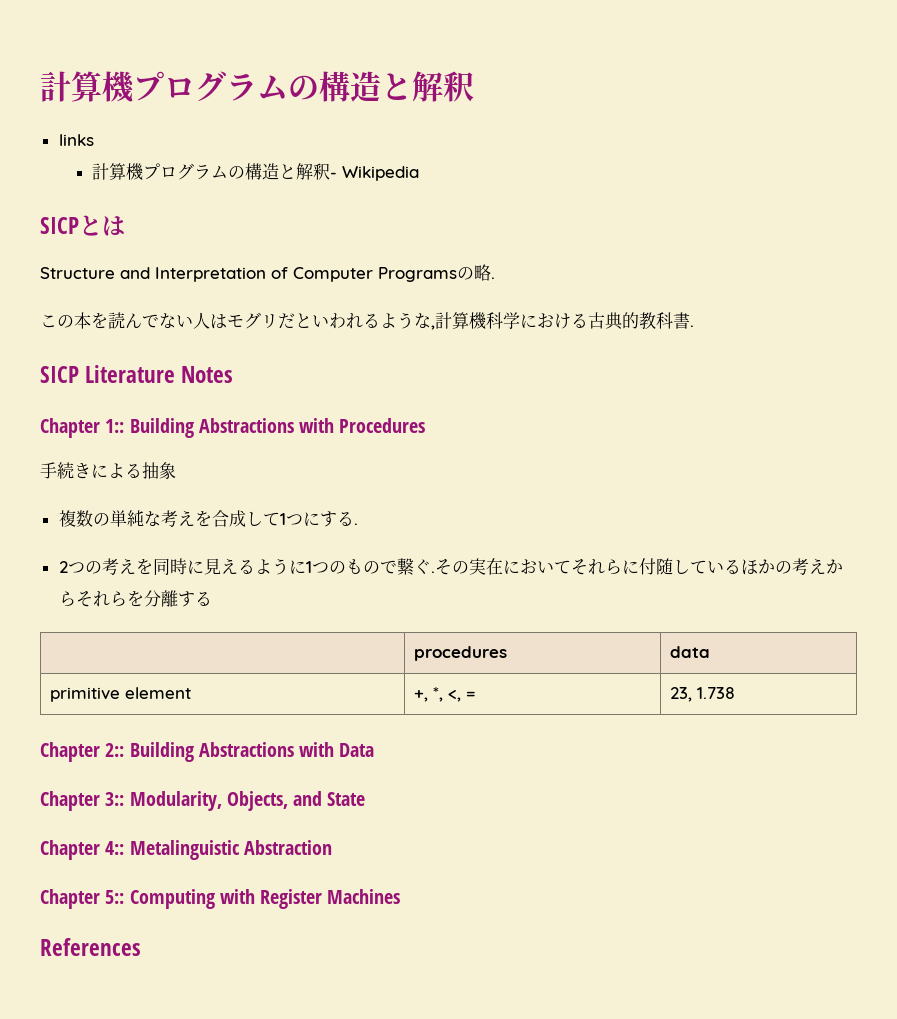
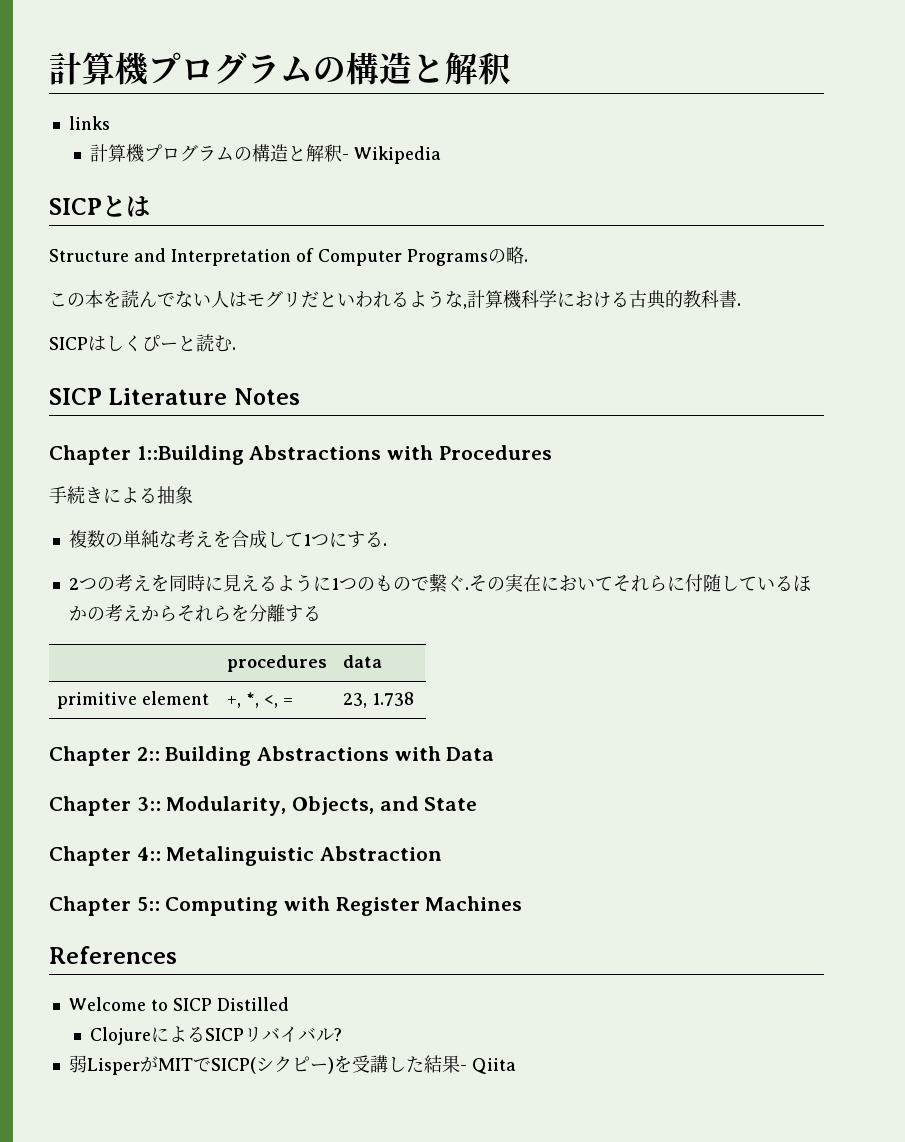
(694, 326) none -> [49,334,236,352] // SICPはしくぴーと読む.
[105,418,194,438] 1:: Building -> [136,445,244,465] 1::Building
(141, 947) none -> [68,997,289,1011] [90,1026,343,1045] [68,1055,516,1075] // Welcome to SICP Distilled // ClojureによるSICPリバイバル? // 弱LisperがMITでSICP(シクピー)を受講した結果- Qiita

